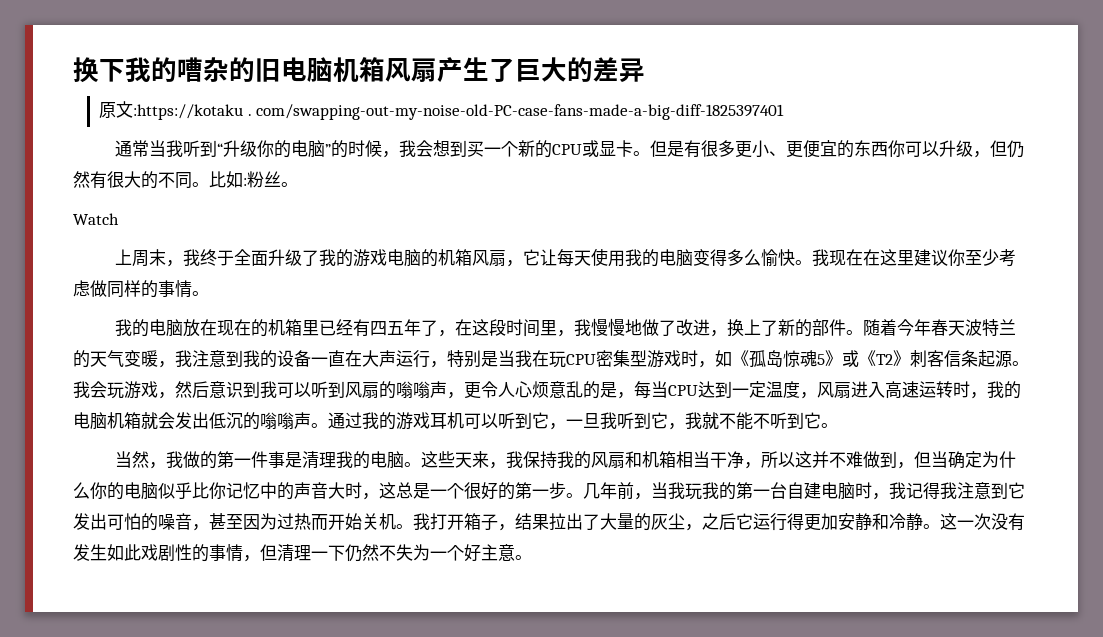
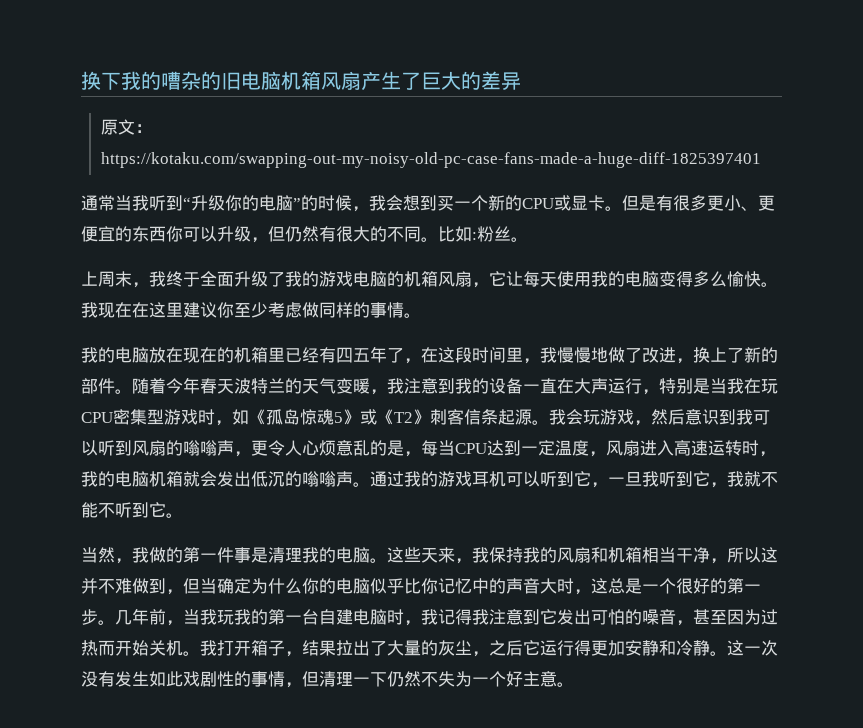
[133,104,785,120] :https://kotaku . com/swapping-out-my-noise-old-PC-case-fans-made-a-big-diff-1825397401 -> [134,124,152,133] [100,152,761,168] ：https://kotaku.com/swapping-out-my-noisy-old-pc-case-fans-made-a-huge-diff-1825397401
[73,213,119,225] // Watch -> (528, 239) none

